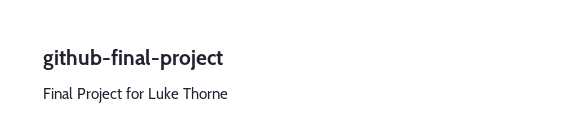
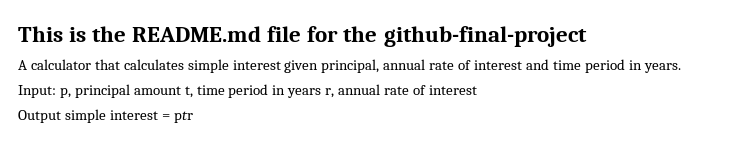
[43,49,223,70] [43,87,229,103] github-final-project // Final Project for Luke Thorne -> [18,26,587,47] [18,59,681,73] [18,84,477,98] [18,109,193,123] This is the README.md file for the github-final-project // A calculator that calculates simple interest given principal, annual rate of interest and time period in years. // Input: p, principal amount t, time period in years r, annual rate of interest // Output simple interest = ptr

